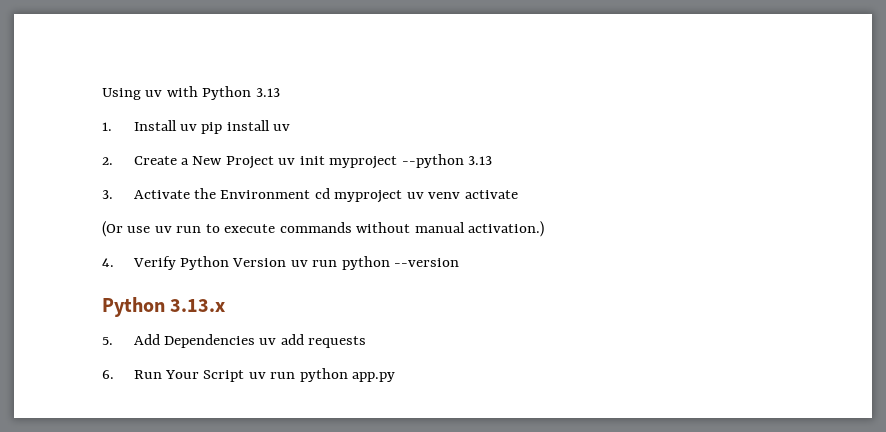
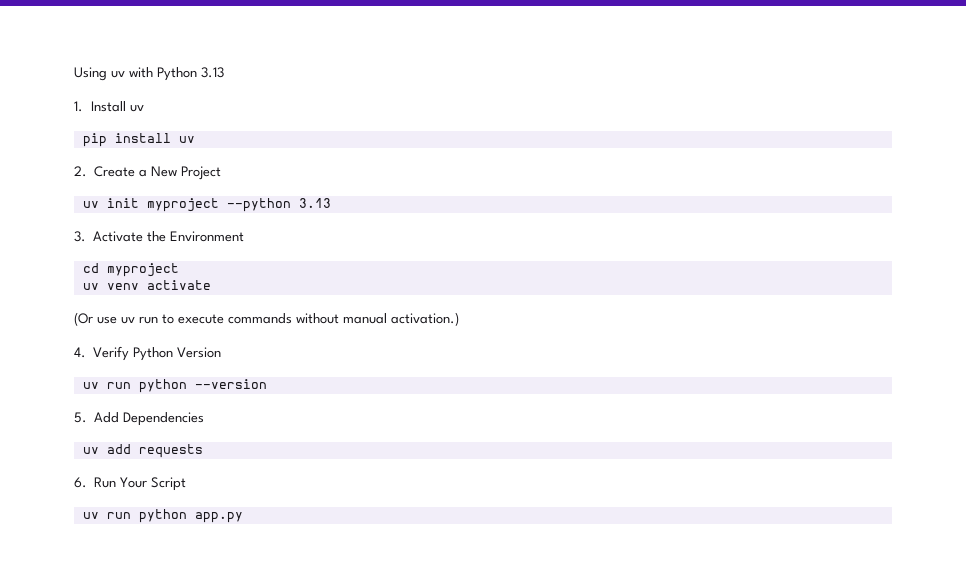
(197, 127) none -> (144, 108) //
(274, 162) none -> (222, 173) //
(311, 194) none -> (245, 236) //
(403, 196) none -> (179, 270) //
(287, 262) none -> (222, 352) //
[102,297,226,317] // Python 3.13.x -> (267, 384) none
(255, 341) none -> (205, 419) //
(245, 376) none -> (187, 484) //

